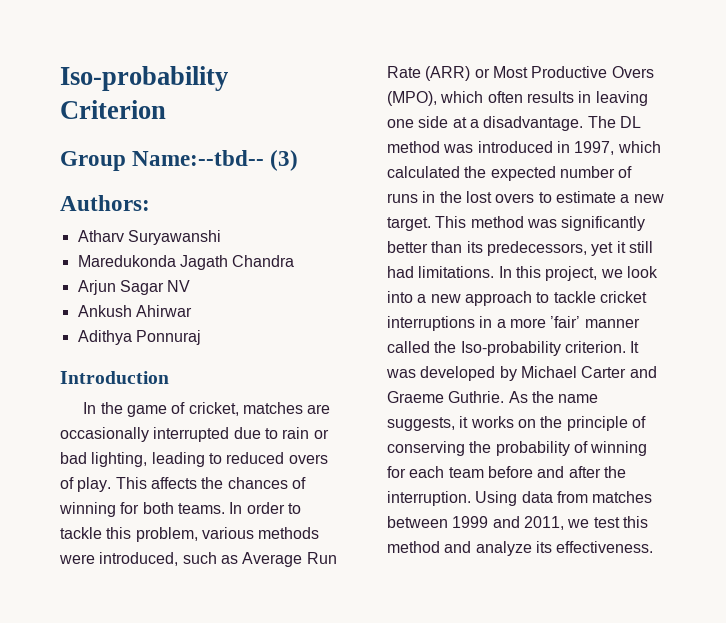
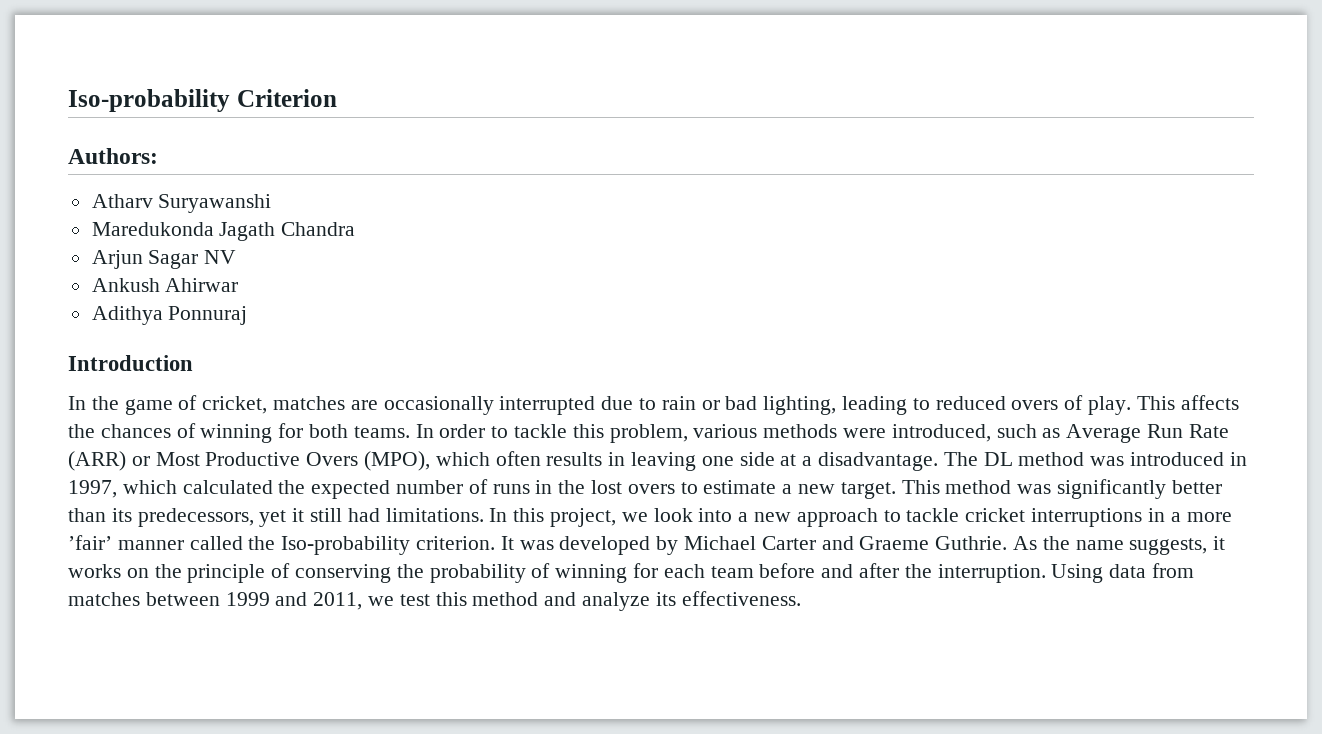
[60,150,299,171] // Group Name:--tbd-- (3) -> (337, 98) none

